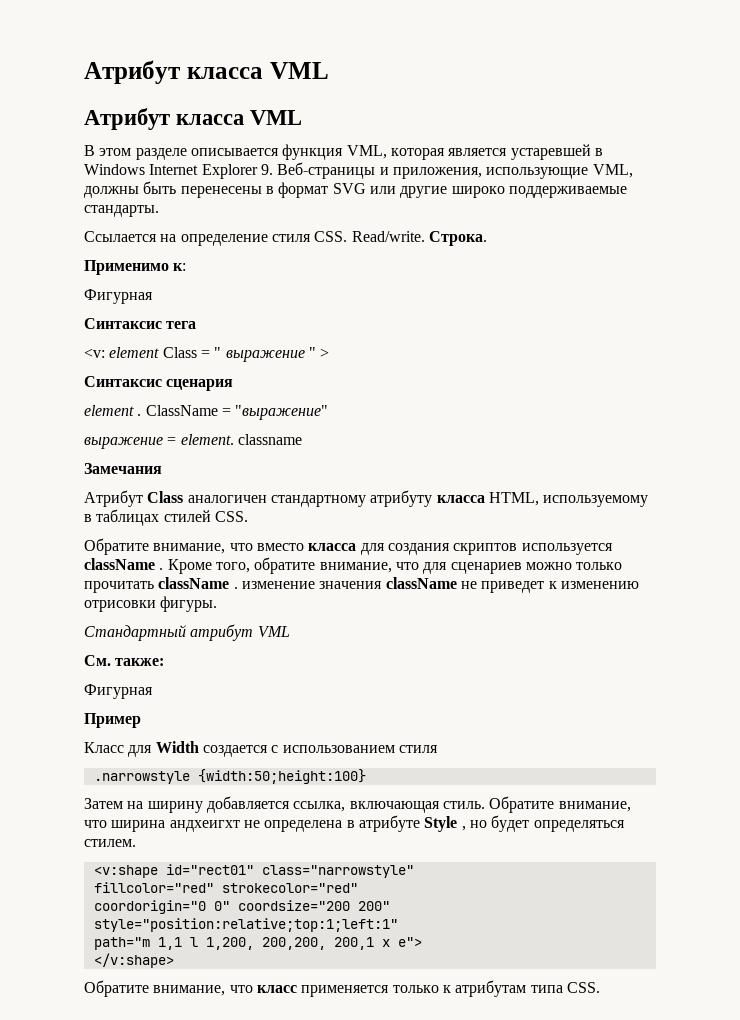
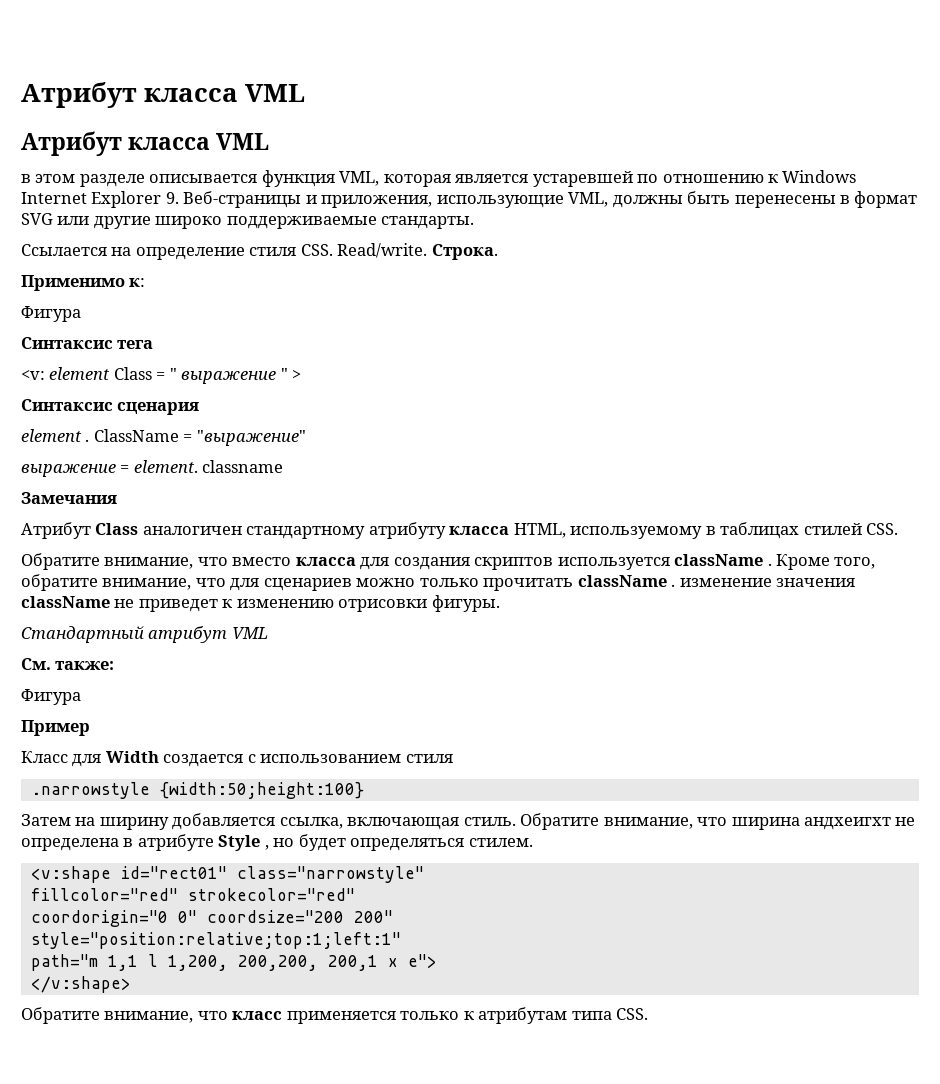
[84,145,95,156] В -> [21,174,31,183] в
[594,148,603,156] в -> [637,174,779,183] по отношению к
[84,289,153,304] Фигурная -> [21,306,81,322] Фигура
[84,684,153,699] Фигурная -> [21,689,81,705] Фигура

